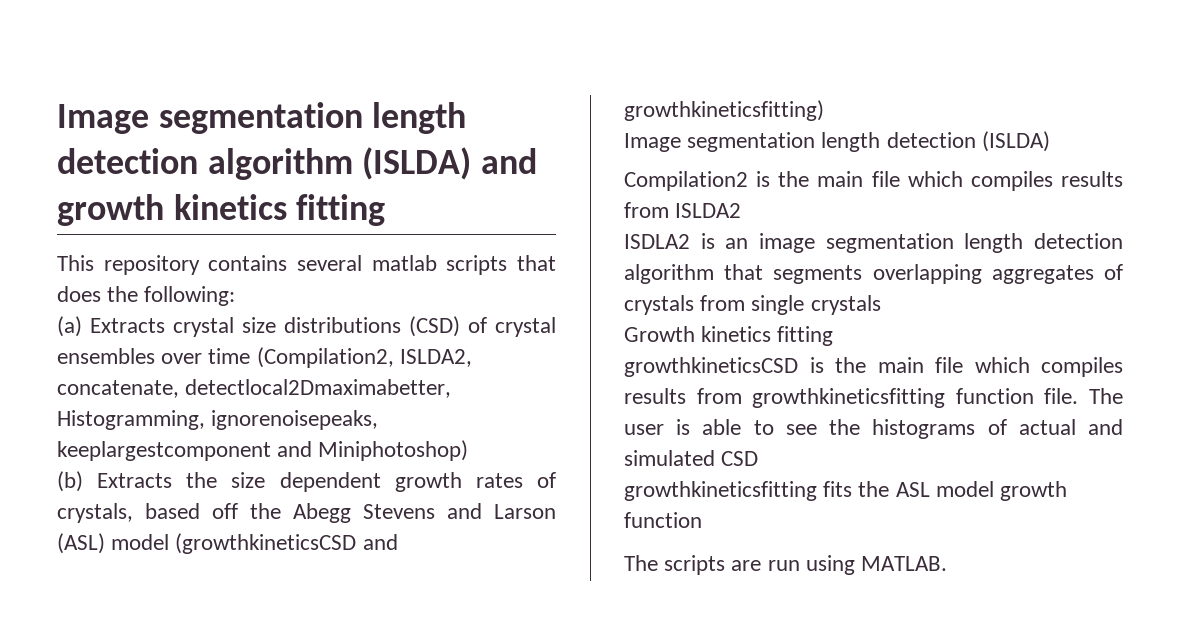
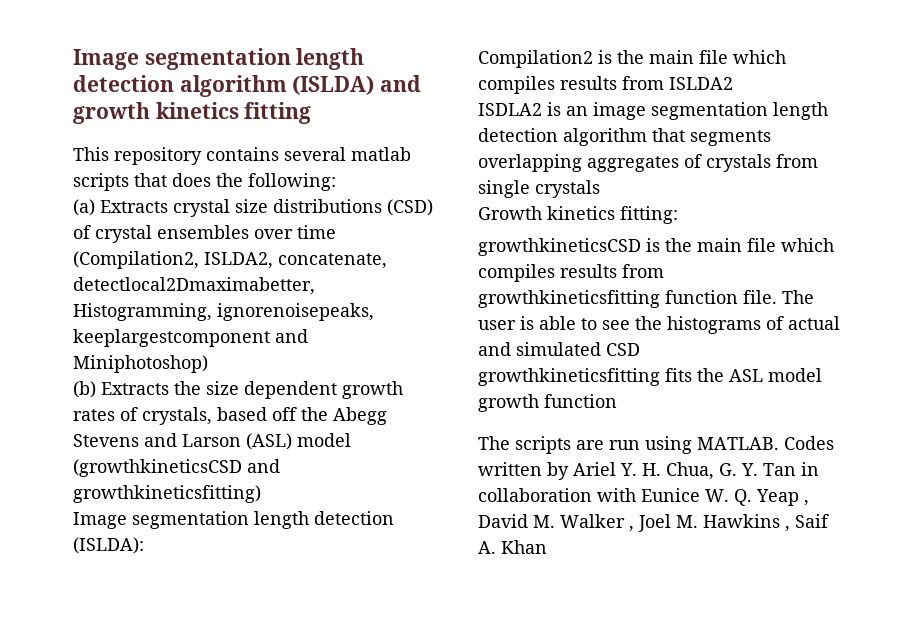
[981,131,1050,152] (ISLDA) -> [73,537,144,554] (ISLDA):
[777,326,834,346] fitting -> [620,206,678,224] fitting:
(948, 563) none -> [784,436,834,450] [478,462,819,480] [478,488,809,506] [478,514,829,532] [478,540,547,554] Codes written by Ariel Y. H. Chua, G. Y. Tan in collaboration with Eunice W. Q. Yeap , David M. Walker , Joel M. Hawkins , Saif A. Khan

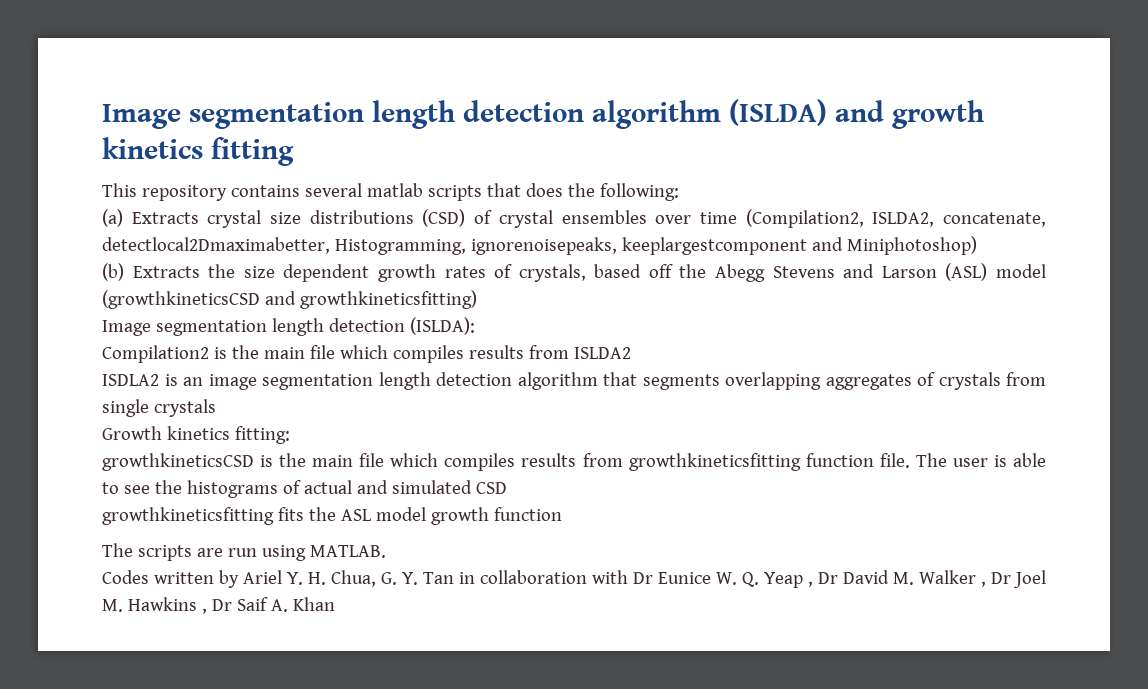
(779, 443) none -> (386, 551) //
(636, 495) none -> [633,572,653,584] Dr
(809, 503) none -> [818,572,838,584] Dr
(634, 529) none -> [991,572,1011,584] Dr
(790, 529) none -> [211,599,232,611] Dr

